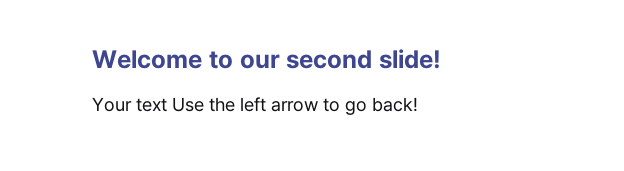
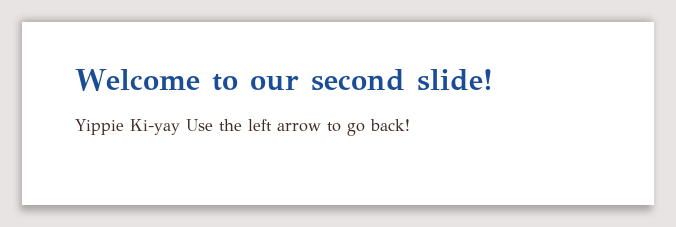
[92,97,167,112] Your text -> [75,119,180,135] Yippie Ki-yay

